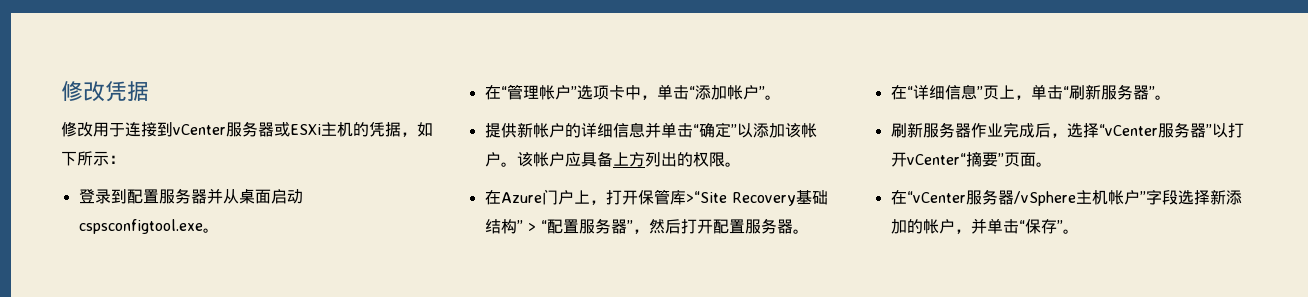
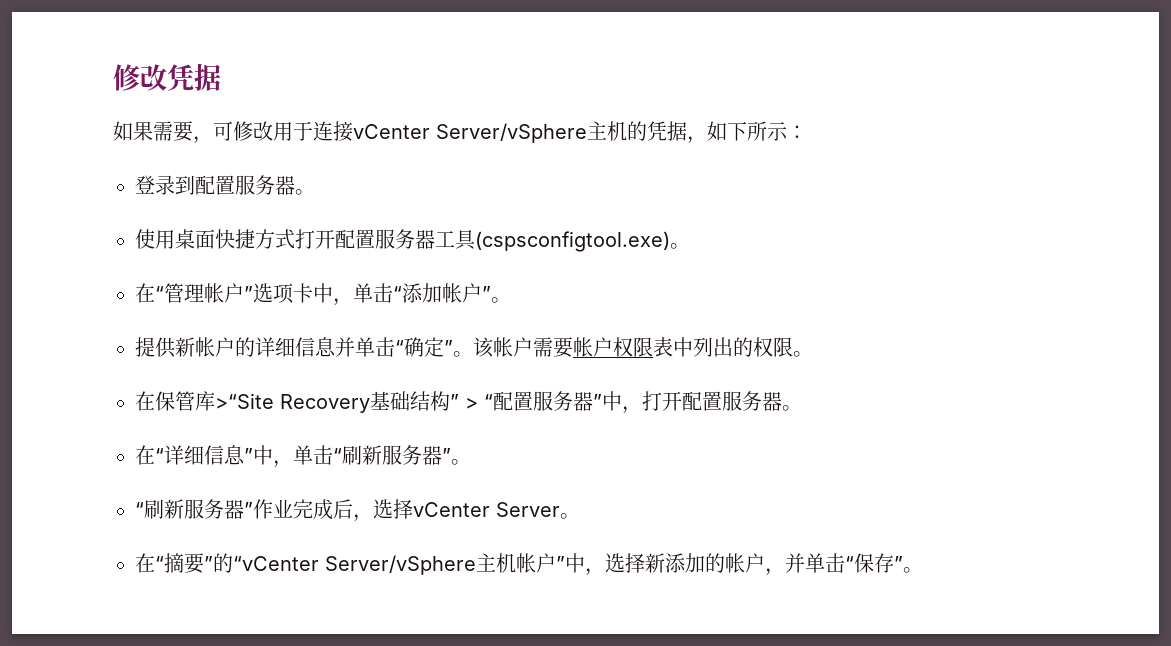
[61,121,321,137] 修改用于连接到vCenter服务器或ESXi -> [113,121,587,144] 如果需要，可修改用于连接vCenter Server/vSphere
[206,188,303,204] [78,219,203,234] 并从桌面启动cspsconfigtool.exe -> [295,189,315,195] [135,229,670,252] 。 // 使用桌面快捷方式打开配置服务器工具(cspsconfigtool.exe)
[736,123,817,138] [484,151,645,167] 以添加该帐户。该帐户应具备上方 -> [453,337,693,358] 。该帐户需要帐户权限表中
[500,189,638,205] Azure门户上，打开 -> (155, 401) none
[632,219,681,234] ，然后 -> [602,391,642,414] 中，
[982,85,1015,100] 页上 -> [253,445,273,465] 中
[890,122,971,138] 刷新服务器 -> [135,499,253,519] “刷新服务器”
[1098,122,1244,138] [890,151,1052,167] [890,189,1076,206] “vCenter服务器”以打开vCenter“摘要”页面。 // 在“vCenter服务器/vSphere -> [413,502,580,519] [135,553,476,575] vCenter Server。 // 在“摘要”的“vCenter Server/vSphere
[1145,189,1178,205] 字段 -> [565,553,605,576] 中，

